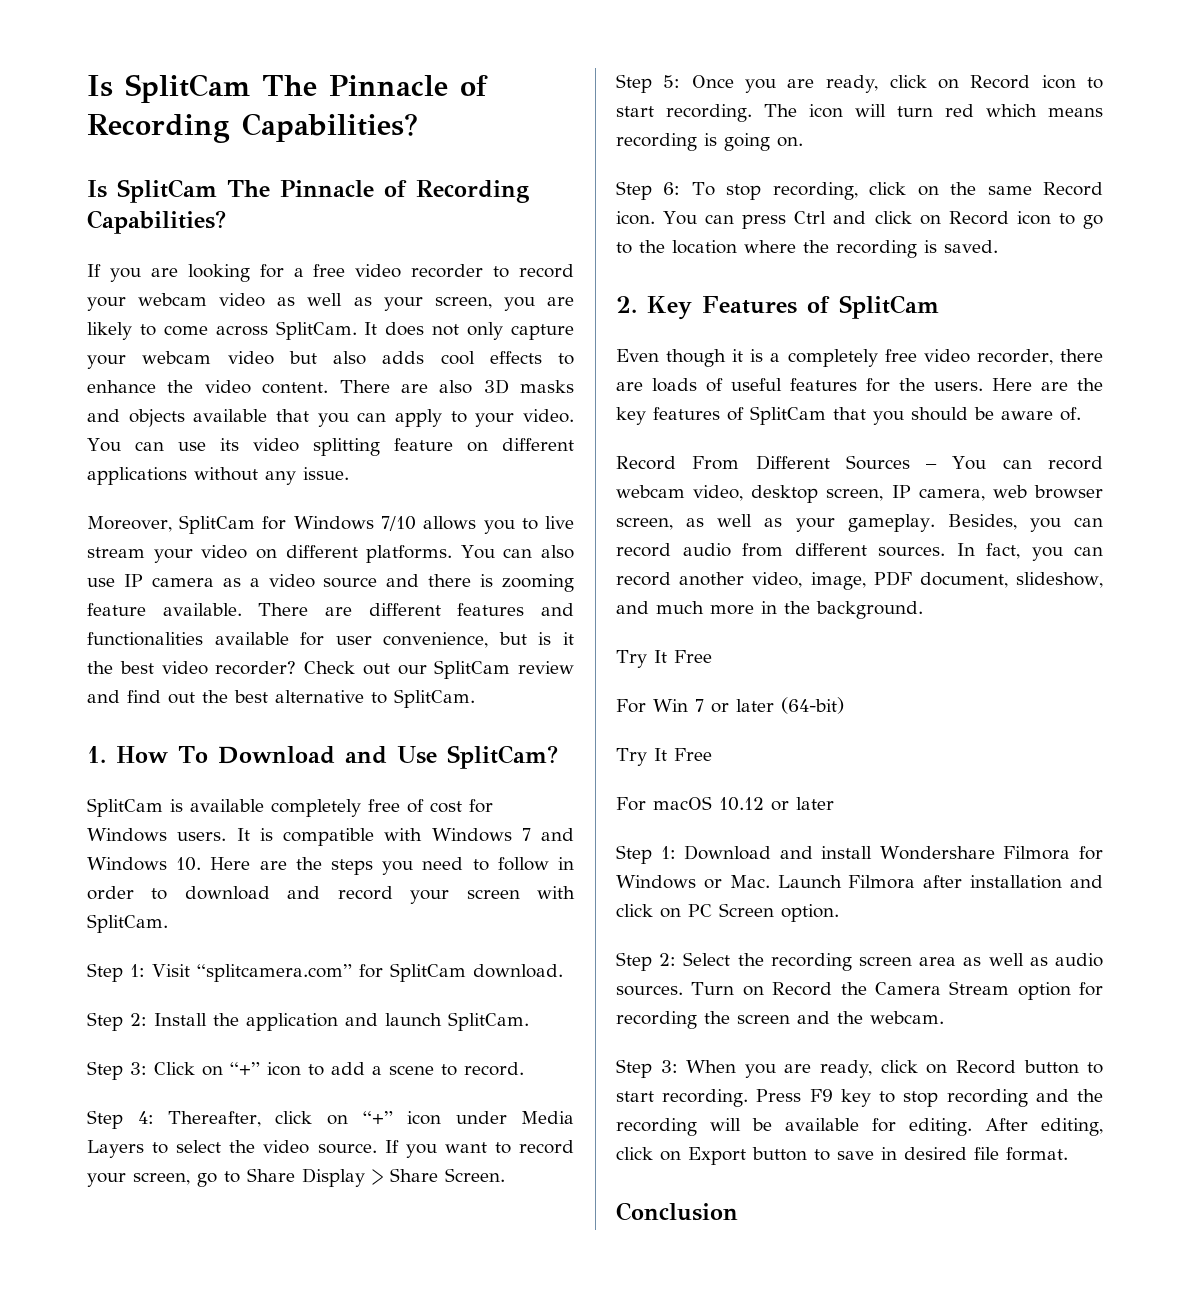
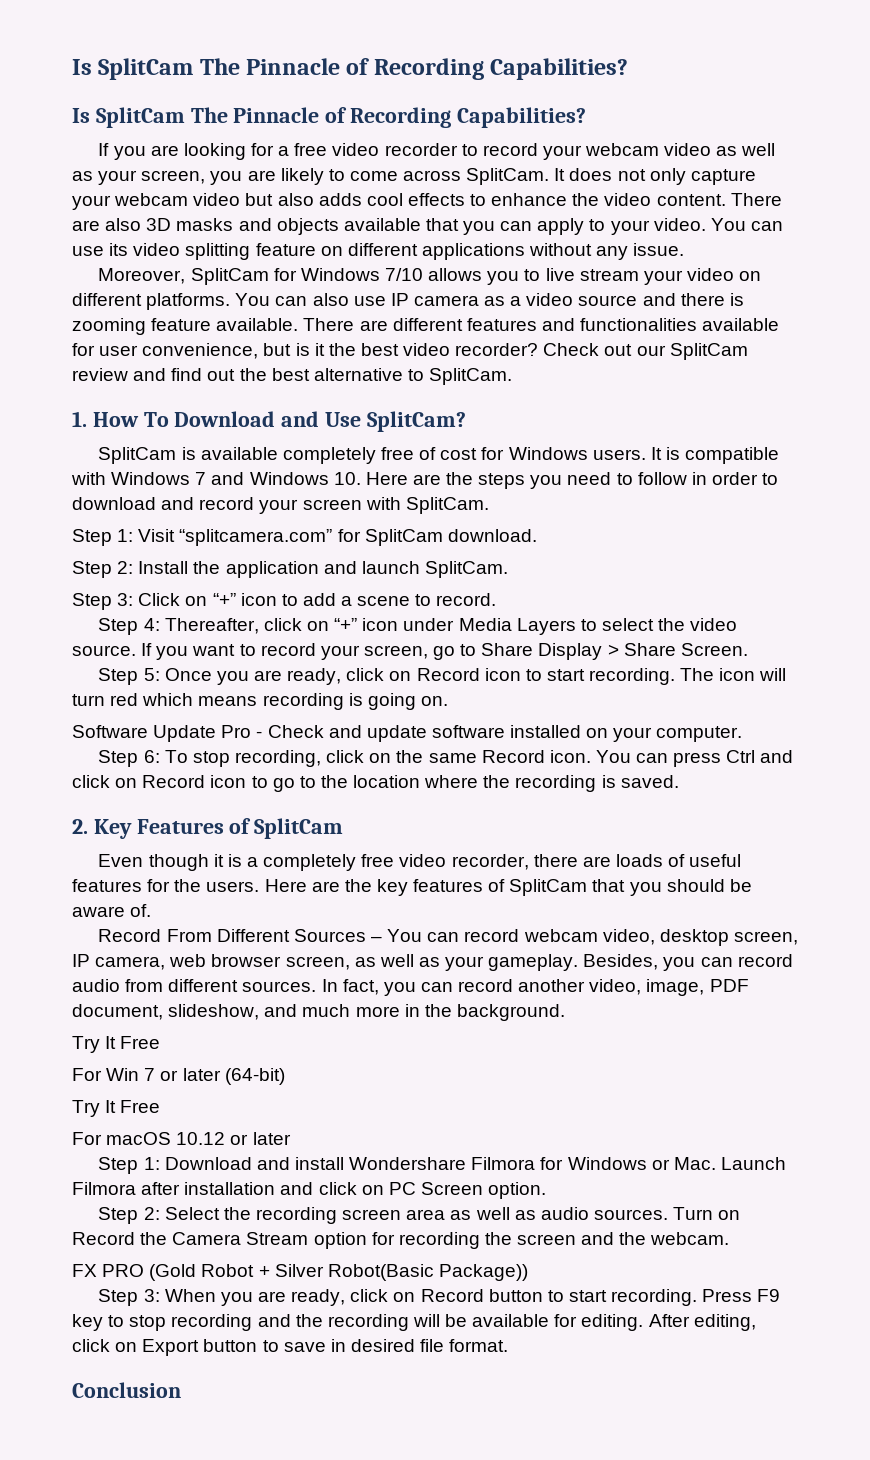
(803, 142) none -> [72,725,743,742] // Software Update Pro - Check and update software installed on your computer.
(944, 1017) none -> [72,1264,528,1281] // FX PRO (Gold Robot + Silver Robot(Basic Package))

